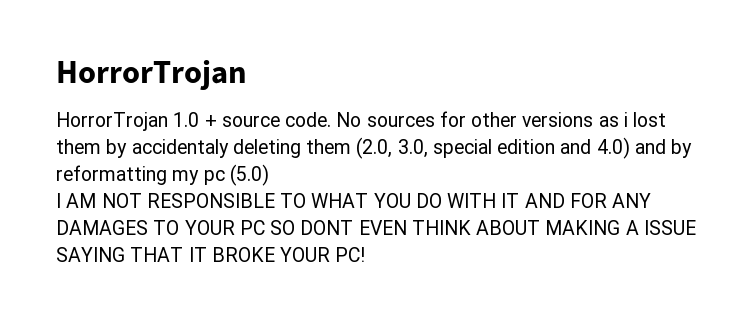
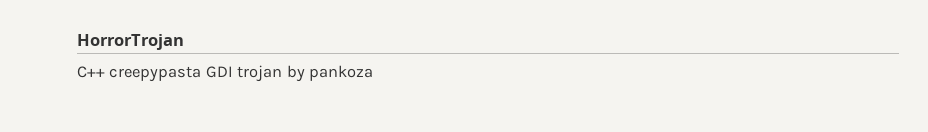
[56,111,667,131] [56,137,693,159] [56,164,269,186] [56,193,652,208] [56,220,696,235] [56,247,366,262] HorrorTrojan 1.0 + source code. No sources for other versions as i lost them by accidentaly deleting them (2.0, 3.0, special edition and 4.0) and by reformatting my pc (5.0) // I AM NOT RESPONSIBLE TO WHAT YOU DO WITH IT AND FOR ANY DAMAGES TO YOUR PC SO DONT EVEN THINK ABOUT MAKING A ISSUE SAYING THAT IT BROKE YOUR PC! -> [77,65,374,82] C++ creepypasta GDI trojan by pankoza

